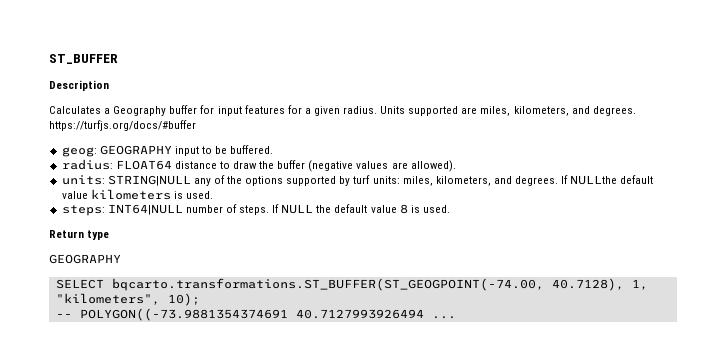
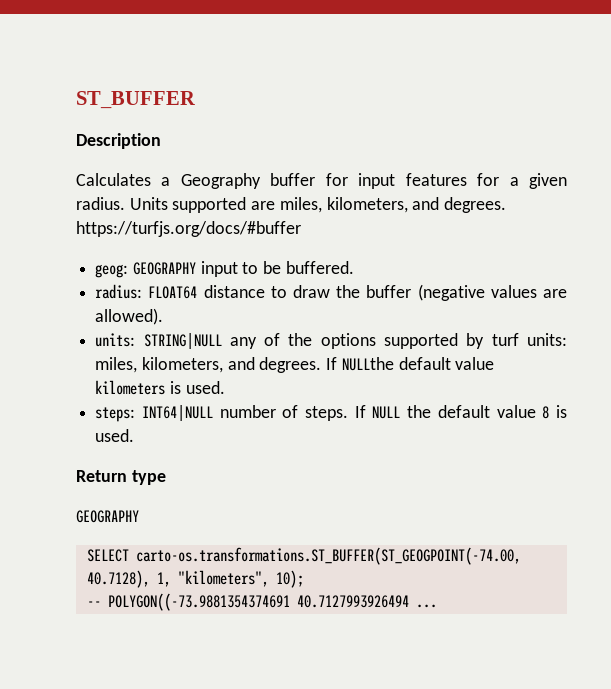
[111,278,544,291] bqcarto.transformations.ST_BUFFER(ST_GEOGPOINT(-74.00, -> [135,547,521,565] carto-os.transformations.ST_BUFFER(ST_GEOGPOINT(-74.00,

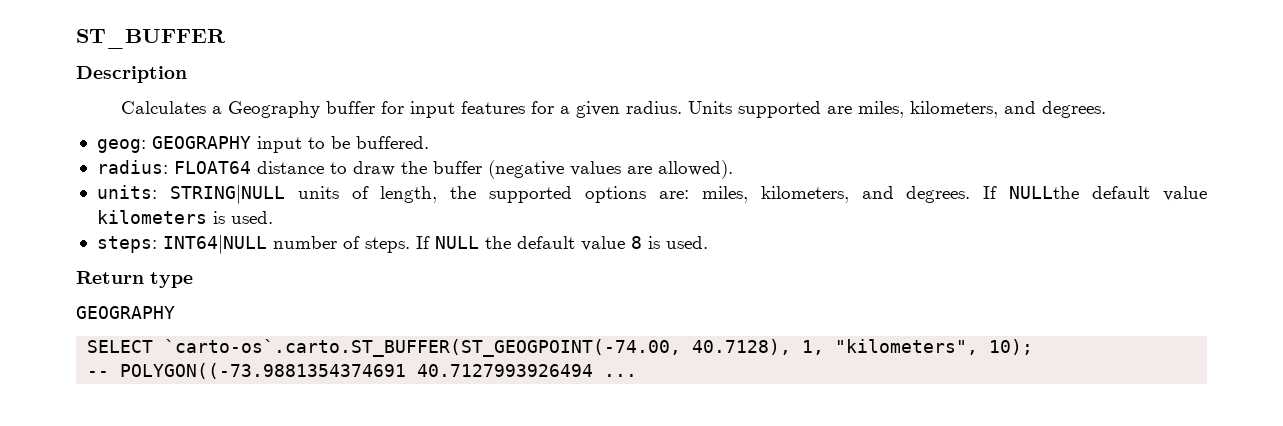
[76,221,301,237] https://turfjs.org/docs/#buffer -> (1107, 109) none
[229,333,567,349] any of the options supported by turf units: -> [297,186,689,203] units of length, the supported options are:
[135,547,521,565] carto-os.transformations.ST_BUFFER(ST_GEOGPOINT(-74.00, -> [164,339,682,357] `carto-os`.carto.ST_BUFFER(ST_GEOGPOINT(-74.00,

